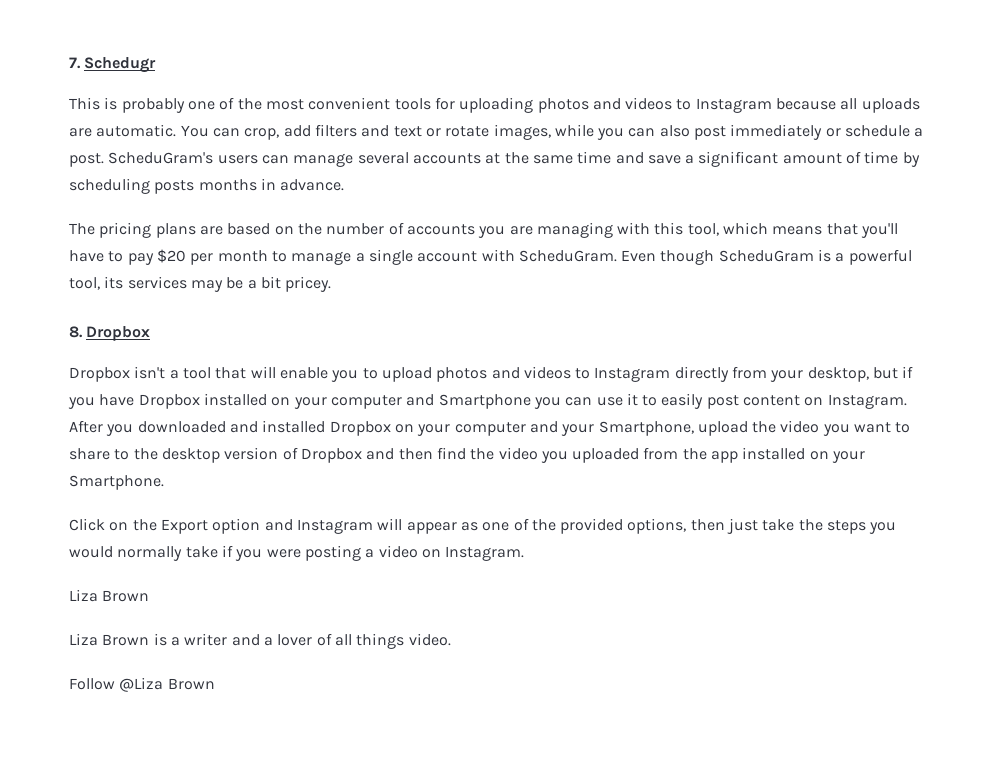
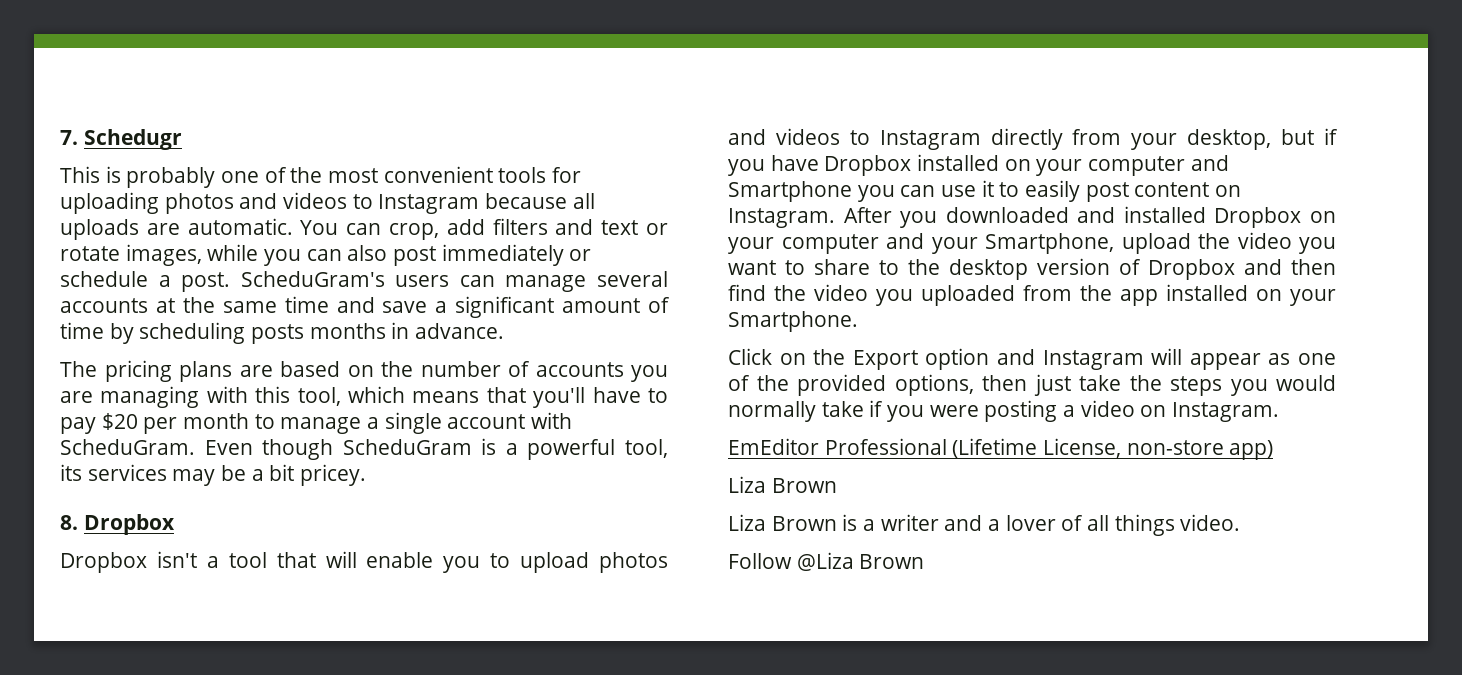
(525, 553) none -> [728,438,1274,460] // EmEditor Professional (Lifetime License, non-store app)

